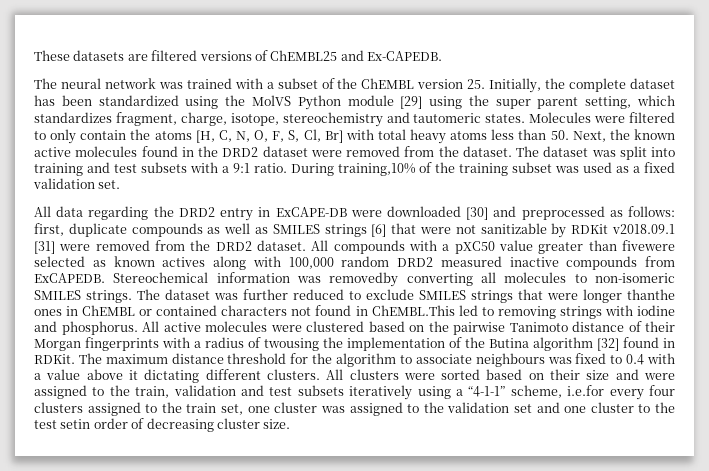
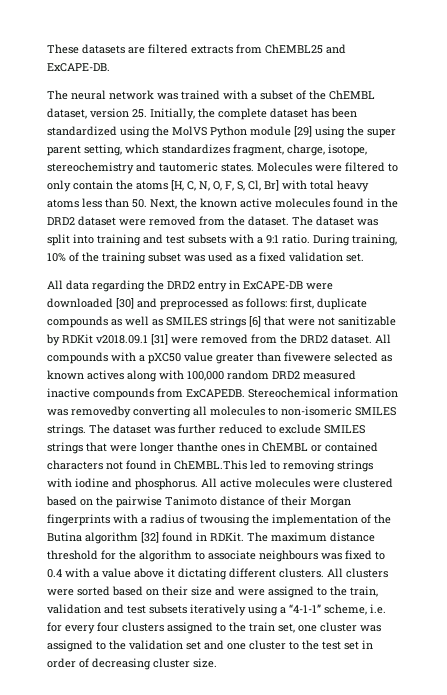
[199,50,268,61] versions of -> [191,44,262,54] extracts from
[367,51,442,61] Ex-CAPEDB. -> [47,63,110,72] ExCAPE-DB.
(415, 83) none -> [47,108,87,119] dataset,
[337,163,416,176] training,10% -> [352,234,397,246] [47,253,66,262] training, 10%
[567,385,605,396] i.e.for -> [370,604,386,614] [47,622,62,632] i.e. for
[60,419,91,429] setin -> [344,640,373,650] set in

